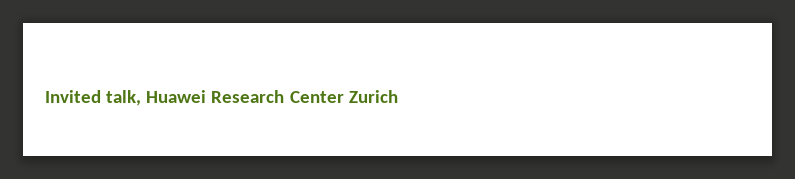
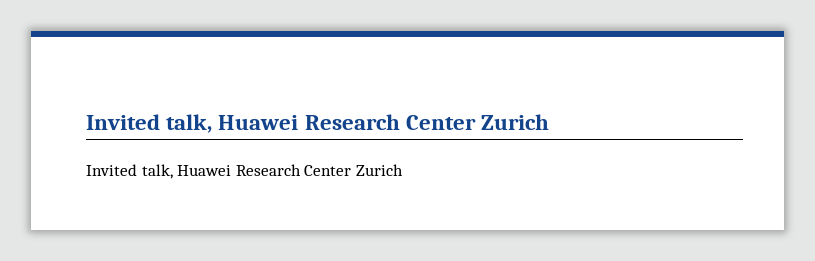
[45,90,398,106] Invited talk, Huawei Research Center Zurich -> [86,114,550,133] [86,164,403,179] Invited talk, Huawei Research Center Zurich // Invited talk, Huawei Research Center Zurich

